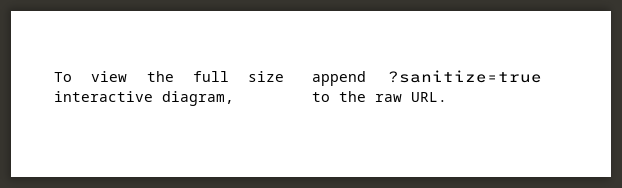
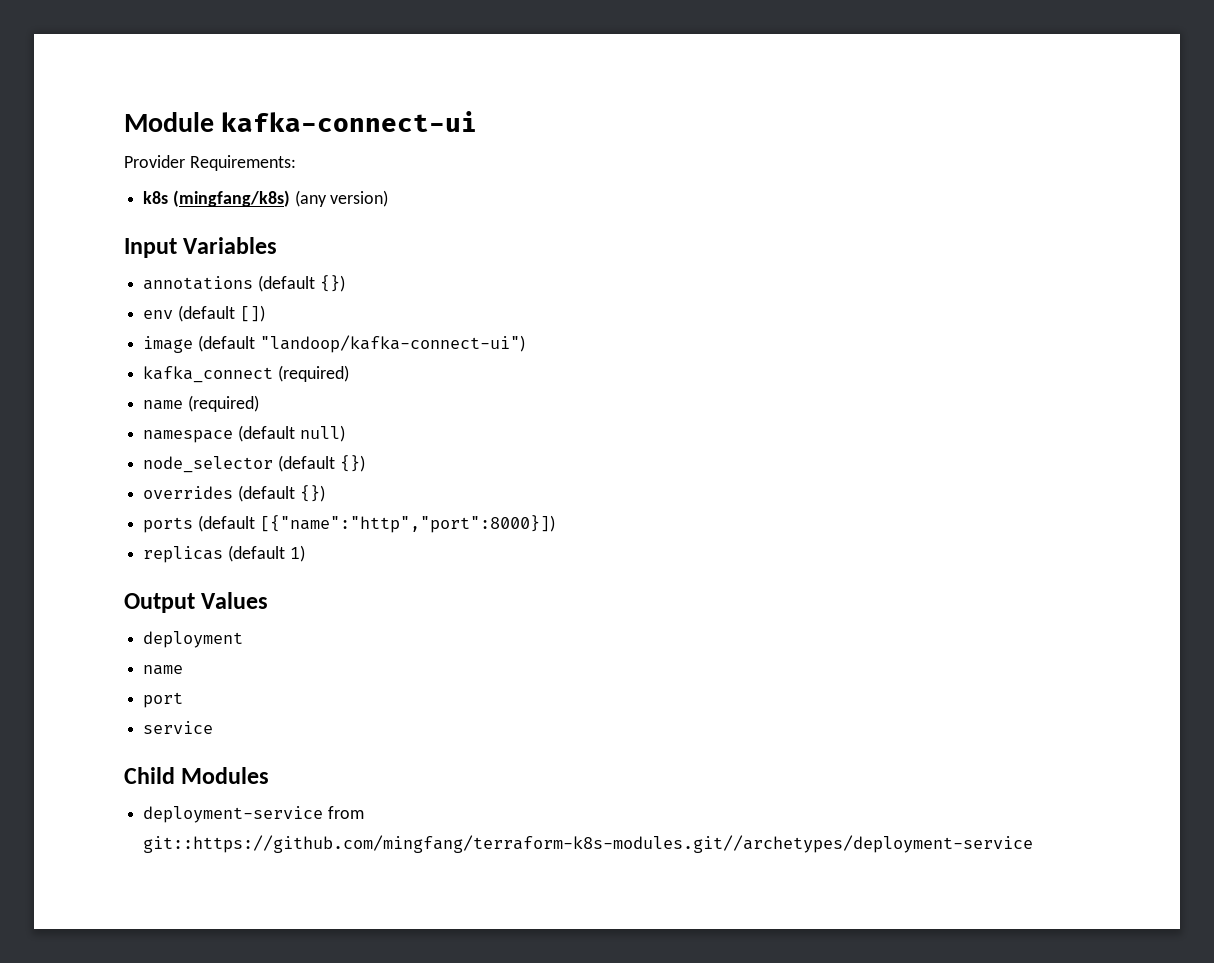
[54,71,284,82] [54,91,234,106] [312,70,542,86] [312,91,447,102] To view the full size interactive diagram, append ?sanitize=true to the raw URL. -> [124,111,478,132] [124,155,296,171] [143,190,389,207] [124,237,278,258] [143,275,345,292] [143,305,265,322] [143,335,525,353] [143,365,349,383] [143,395,259,412] [143,425,345,443] [143,455,365,473] [143,485,325,502] [143,515,555,533] [143,545,305,563] [124,592,269,613] [143,631,244,648] [143,665,184,675] [143,692,184,708] [143,721,214,734] [124,767,270,784] [143,806,364,823] [143,835,1034,853] Module kafka-connect-ui // Provider Requirements: // k8s (mingfang/k8s) (any version) // Input Variables // annotations (default {}) // env (default []) // image (default "landoop/kafka-connect-ui") // kafka_connect (required) // name (required) // namespace (default null) // node_selector (default {}) // overrides (default {}) // ports (default [{"name":"http","port":8000}]) // replicas (default 1) // Output Values // deployment // name // port // service // Child Modules // deployment-service from git::https://github.com/mingfang/terraform-k8s-modules.git//archetypes/deployment-service

